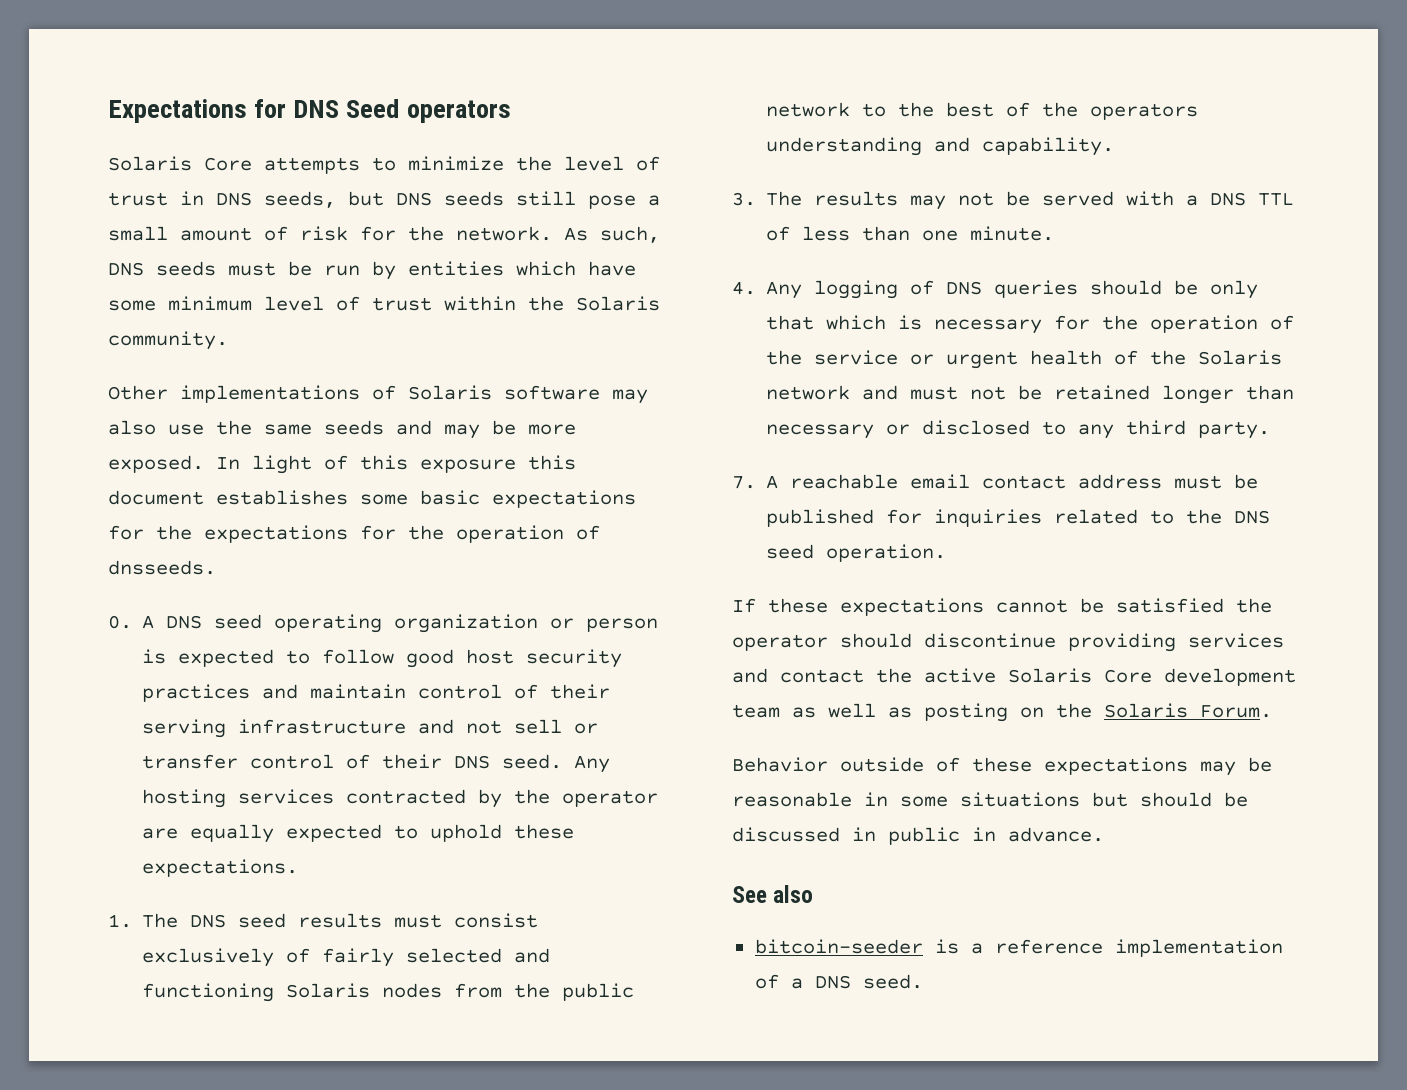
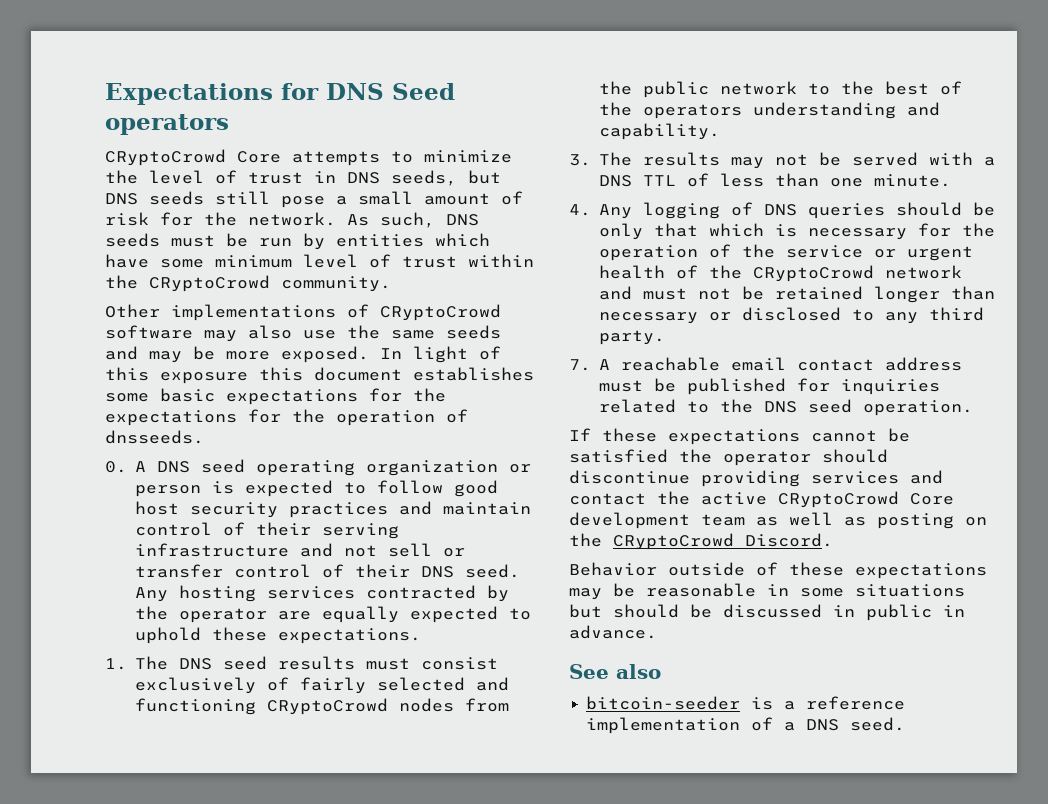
[108,156,192,171] Solaris -> [105,149,226,166] CRyptoCrowd
[576,296,660,311] Solaris -> [149,275,270,292] CRyptoCrowd
[408,385,492,400] Solaris -> [380,304,501,321] CRyptoCrowd
[286,983,371,998] Solaris -> [266,698,388,715] CRyptoCrowd
[1198,350,1283,365] Solaris -> [752,265,874,282] CRyptoCrowd
[1008,668,1092,683] Solaris -> [778,491,899,508] CRyptoCrowd
[1104,703,1272,718] Solaris Forum. -> [613,533,833,550] CRyptoCrowd Discord.

